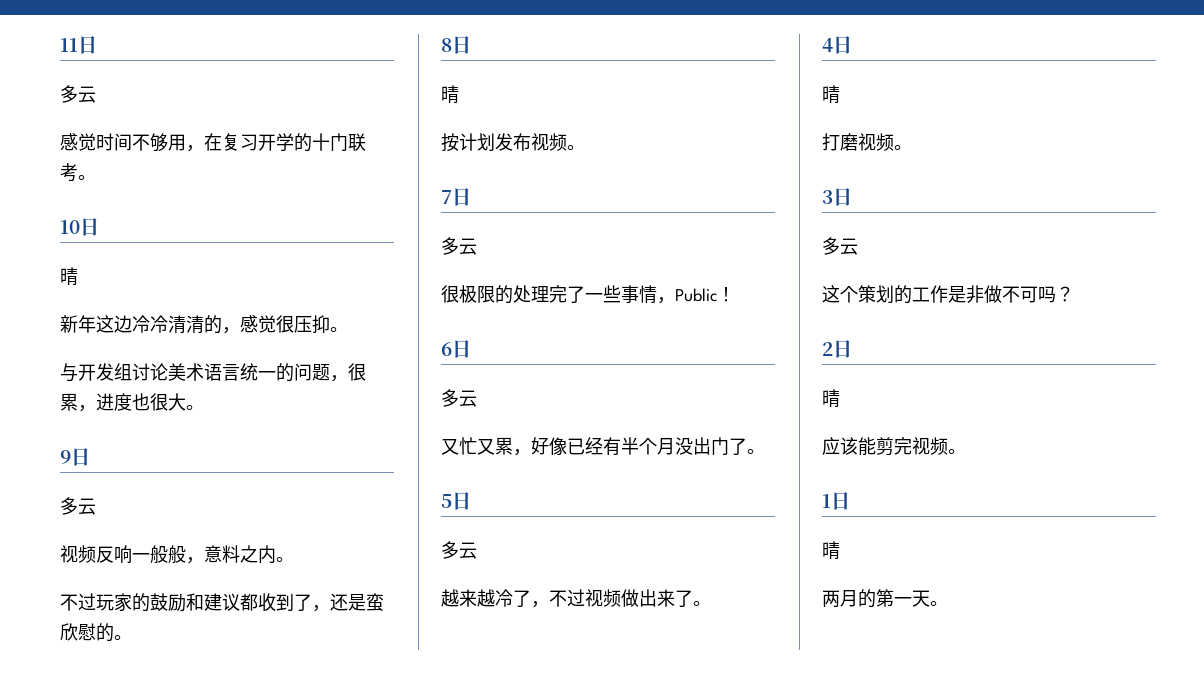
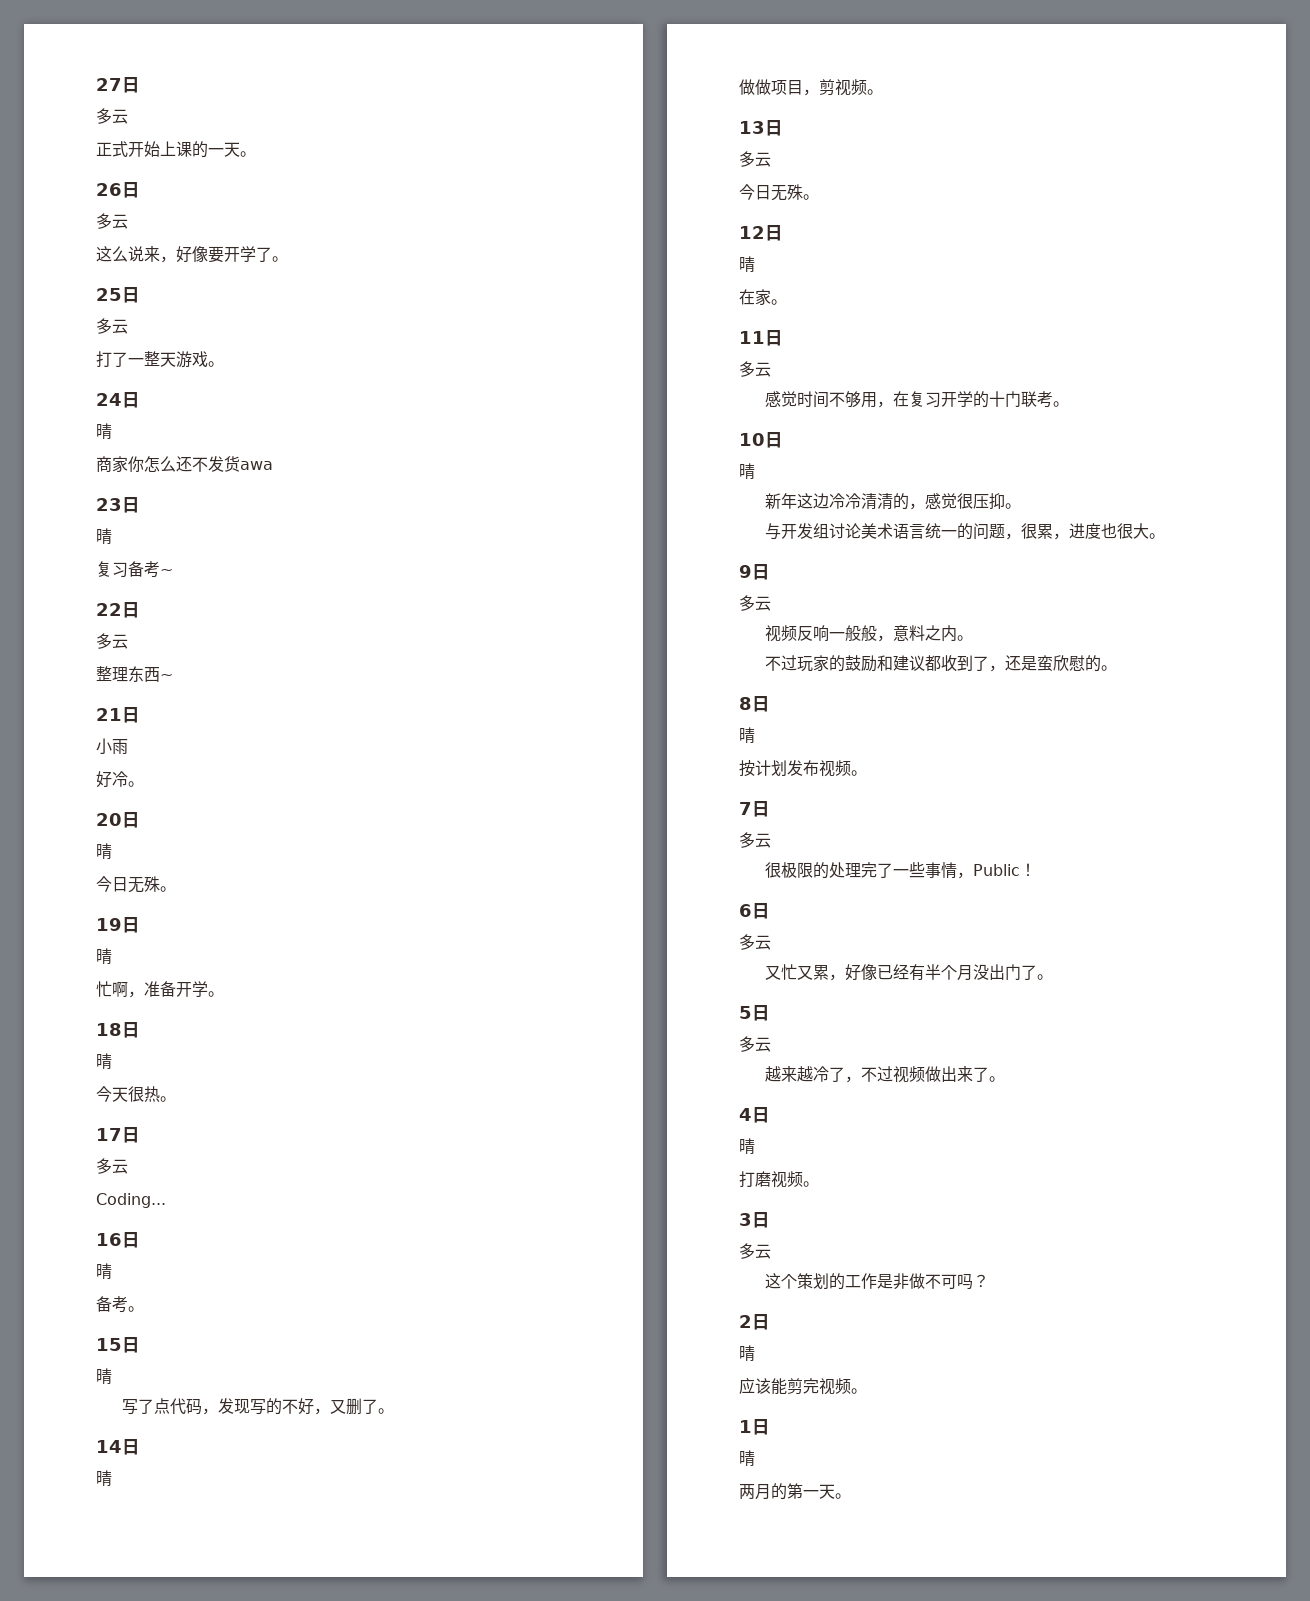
(60, 45) none -> [96,77,140,93] [96,108,128,124] [96,141,256,158] [96,182,140,198] [96,213,128,229] [96,246,288,263] [96,287,140,303] [96,318,128,334] [96,351,224,368] [96,392,140,408] [96,423,112,439] [96,456,273,473] [96,497,140,513] [96,528,112,544] [96,561,173,578] [96,602,140,618] [96,633,128,649] [96,666,173,682] [96,707,140,723] [96,738,128,755] [96,771,144,788] [96,812,140,828] [96,843,112,859] [96,876,176,893] [96,917,140,933] [96,948,112,964] [96,981,224,998] [96,1022,140,1038] [96,1053,112,1069] [96,1086,176,1102] [96,1127,140,1143] [96,1158,128,1174] [96,1193,166,1208] [96,1232,140,1248] [96,1263,112,1279] [96,1296,144,1313] [96,1337,140,1353] [96,1368,112,1384] [121,1398,394,1415] [96,1439,140,1455] [96,1470,112,1486] [739,79,883,96] [739,120,783,136] [739,151,771,167] [739,184,819,201] [739,225,783,241] [739,256,755,272] [739,289,787,306] 27日 // 多云 // 正式开始上课的一天。 // 26日 // 多云 // 这么说来，好像要开学了。 // 25日 // 多云 // 打了一整天游戏。 // 24日 // 晴 // 商家你怎么还不发货awa // 23日 // 晴 // 复习备考~ // 22日 // 多云 // 整理东西~ // 21日 // 小雨 // 好冷。 // 20日 // 晴 // 今日无殊。 // 19日 // 晴 // 忙啊，准备开学。 // 18日 // 晴 // 今天很热。 // 17日 // 多云 // Coding... // 16日 // 晴 // 备考。 // 15日 // 晴 // 写了点代码，发现写的不好，又删了。 // 14日 // 晴 // 做做项目，剪视频。 // 13日 // 多云 // 今日无殊。 // 12日 // 晴 // 在家。 //

